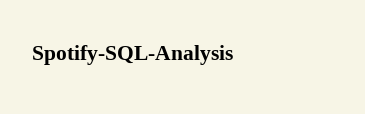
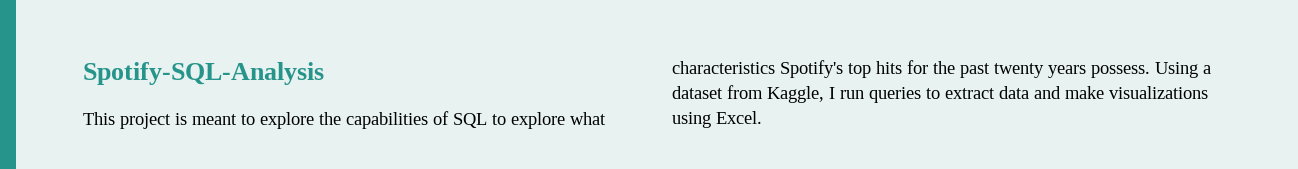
(233, 55) none -> [83,111,606,129] [672,60,1211,78] [672,85,1208,103] [672,111,762,128] // This project is meant to explore the capabilities of SQL to explore what characteristics Spotify's top hits for the past twenty years possess. Using a dataset from Kaggle, I run queries to extract data and make visualizations using Excel.

